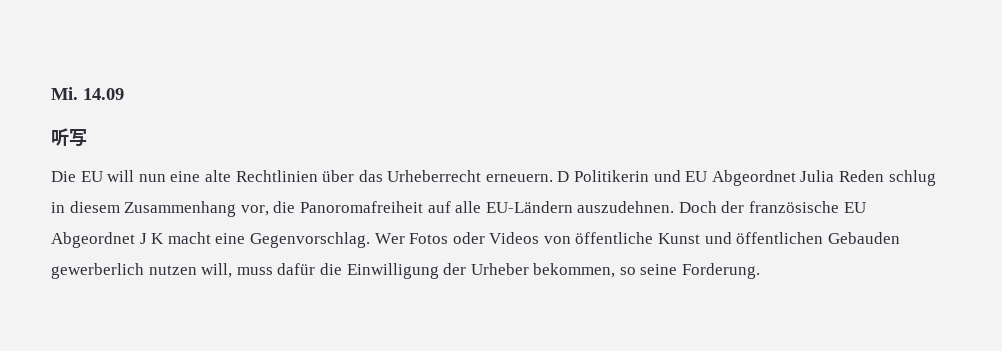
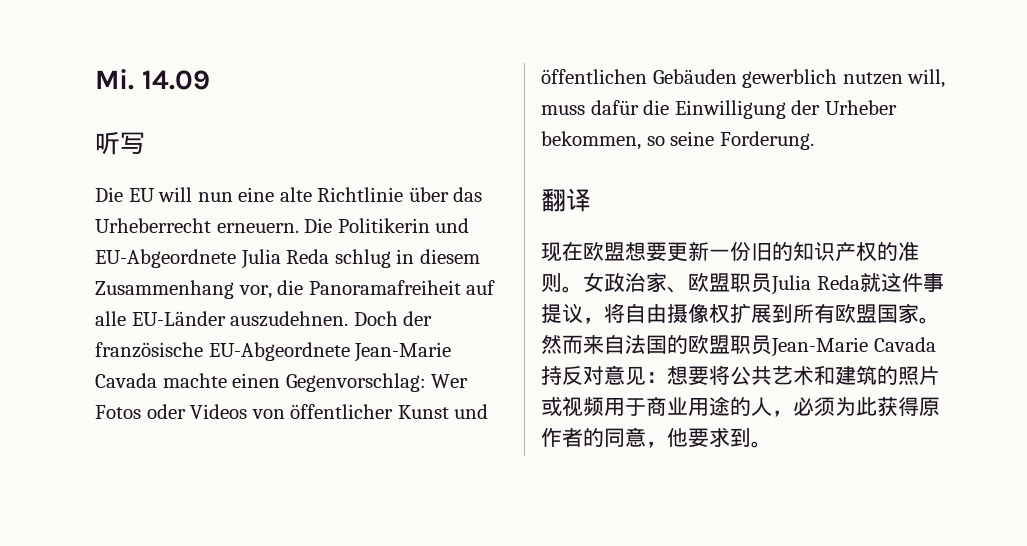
[235,170,318,182] Rechtlinien -> [317,187,404,202] Richtlinie
[557,171,570,182] D -> [304,218,333,233] Die
[685,170,885,186] EU Abgeordnet Julia Reden -> [95,249,330,269] EU-Abgeordnete Julia Reda
[299,201,423,213] Panoromafreiheit -> [308,280,461,295] Panoramafreiheit
[485,201,573,213] EU-Ländern -> [131,311,226,326] EU-Länder
[843,202,866,213] [51,232,370,248] EU Abgeordnet J K macht eine Gegenvorschlag. -> [208,342,452,362] [95,373,426,392] EU-Abgeordnete Jean-Marie Cavada machte einen Gegenvorschlag:
[575,232,654,244] öffentliche -> [290,404,394,419] öffentlicher
[827,232,900,244] [51,263,144,279] Gebauden gewerberlich -> [652,69,838,88] Gebäuden gewerblich
(761, 271) none -> [541,188,591,212] [541,241,919,262] [541,272,944,295] [541,303,940,324] [541,334,936,357] [541,365,940,385] [541,396,940,417] [541,427,772,448] // 翻译 // 现在欧盟想要更新一份旧的知识产权的准则。女政治家、欧盟职员Julia Reda就这件事提议，将自由摄像权扩展到所有欧盟国家。然而来自法国的欧盟职员Jean-Marie Cavada持反对意见：想要将公共艺术和建筑的照片或视频用于商业用途的人，必须为此获得原作者的同意，他要求到。

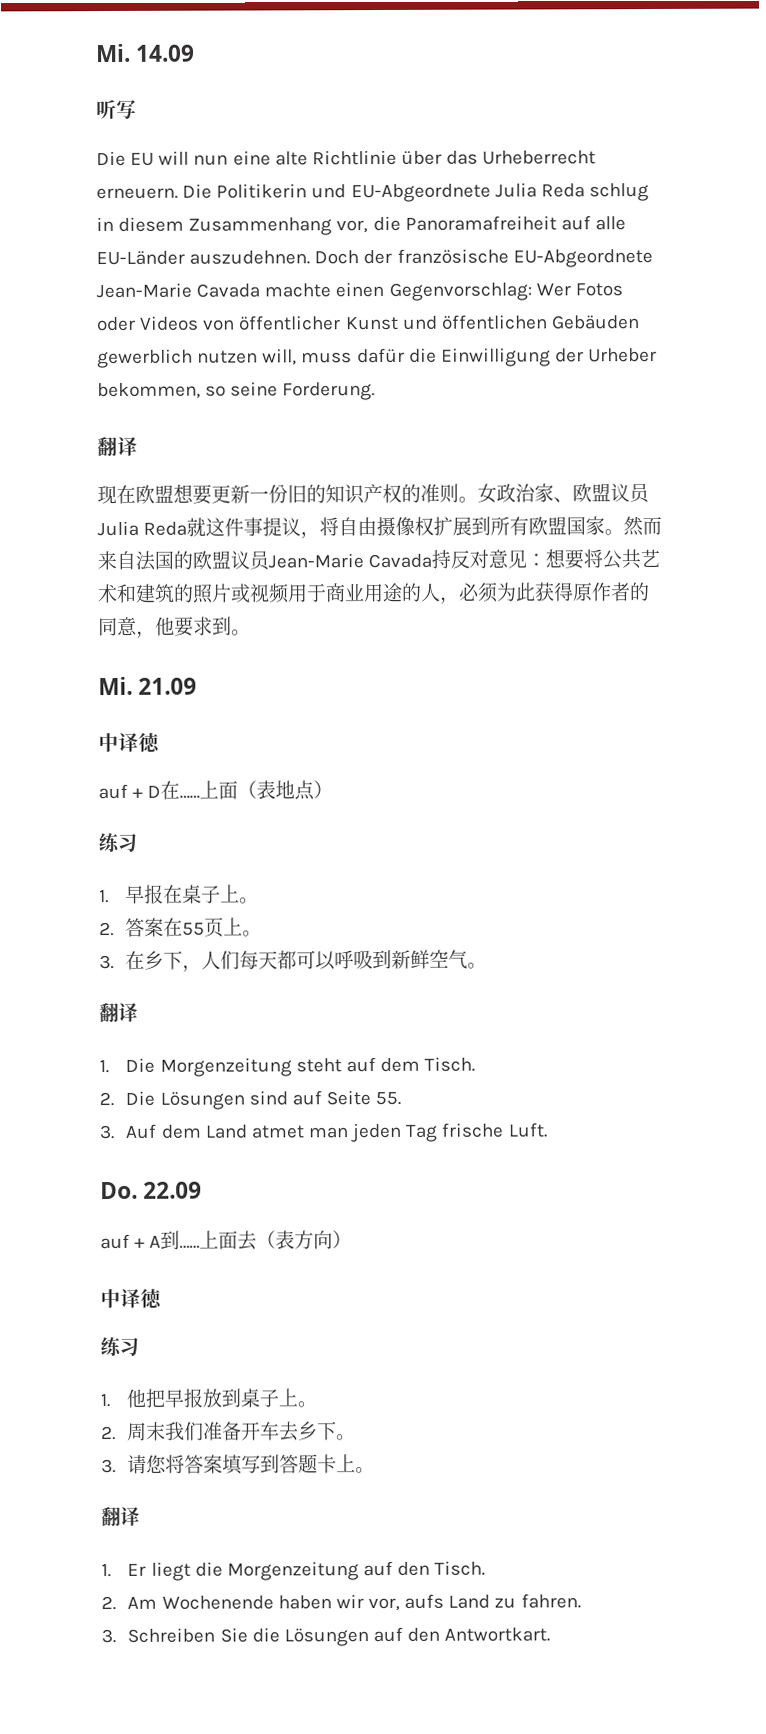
[730,273,751,292] 职 -> [610,483,630,503] 议
[730,335,751,354] 职 -> [230,550,250,570] 议
(772, 444) none -> [98,676,198,696] [98,732,160,753] [98,780,334,801] [98,832,137,853] [99,884,260,904] [99,917,263,938] [99,949,488,972] [99,1002,138,1023] [99,1056,476,1077] [99,1090,402,1110] [99,1122,547,1143] [100,1181,203,1200] [100,1230,353,1251] [100,1288,162,1309] [100,1336,139,1357] [100,1388,318,1408] [101,1421,357,1442] [101,1454,376,1475] [101,1506,140,1527] [101,1560,486,1581] [101,1593,581,1612] [101,1626,551,1647] // Mi. 21.09 // 中译徳 // auf + D在……上面（表地点） // 练习 // 1.早报在桌子上。 // 2.答案在55页上。 // 3.在乡下，人们每天都可以呼吸到新鲜空气。 // 翻译 // 1. Die Morgenzeitung steht auf dem Tisch. // 2. Die Lösungen sind auf Seite 55. // 3. Auf dem Land atmet man jeden Tag frische Luft. // Do. 22.09 // auf + A到……上面去（表方向） // 中译徳 // 练习 // 1.他把早报放到桌子上。 // 2.周末我们准备开车去乡下。 // 3.请您将答案填写到答题卡上。 // 翻译 // 1. Er liegt die Morgenzeitung auf den Tisch. // 2. Am Wochenende haben wir vor, aufs Land zu fahren. // 3. Schreiben Sie die Lösungen auf den Antwortkart.

